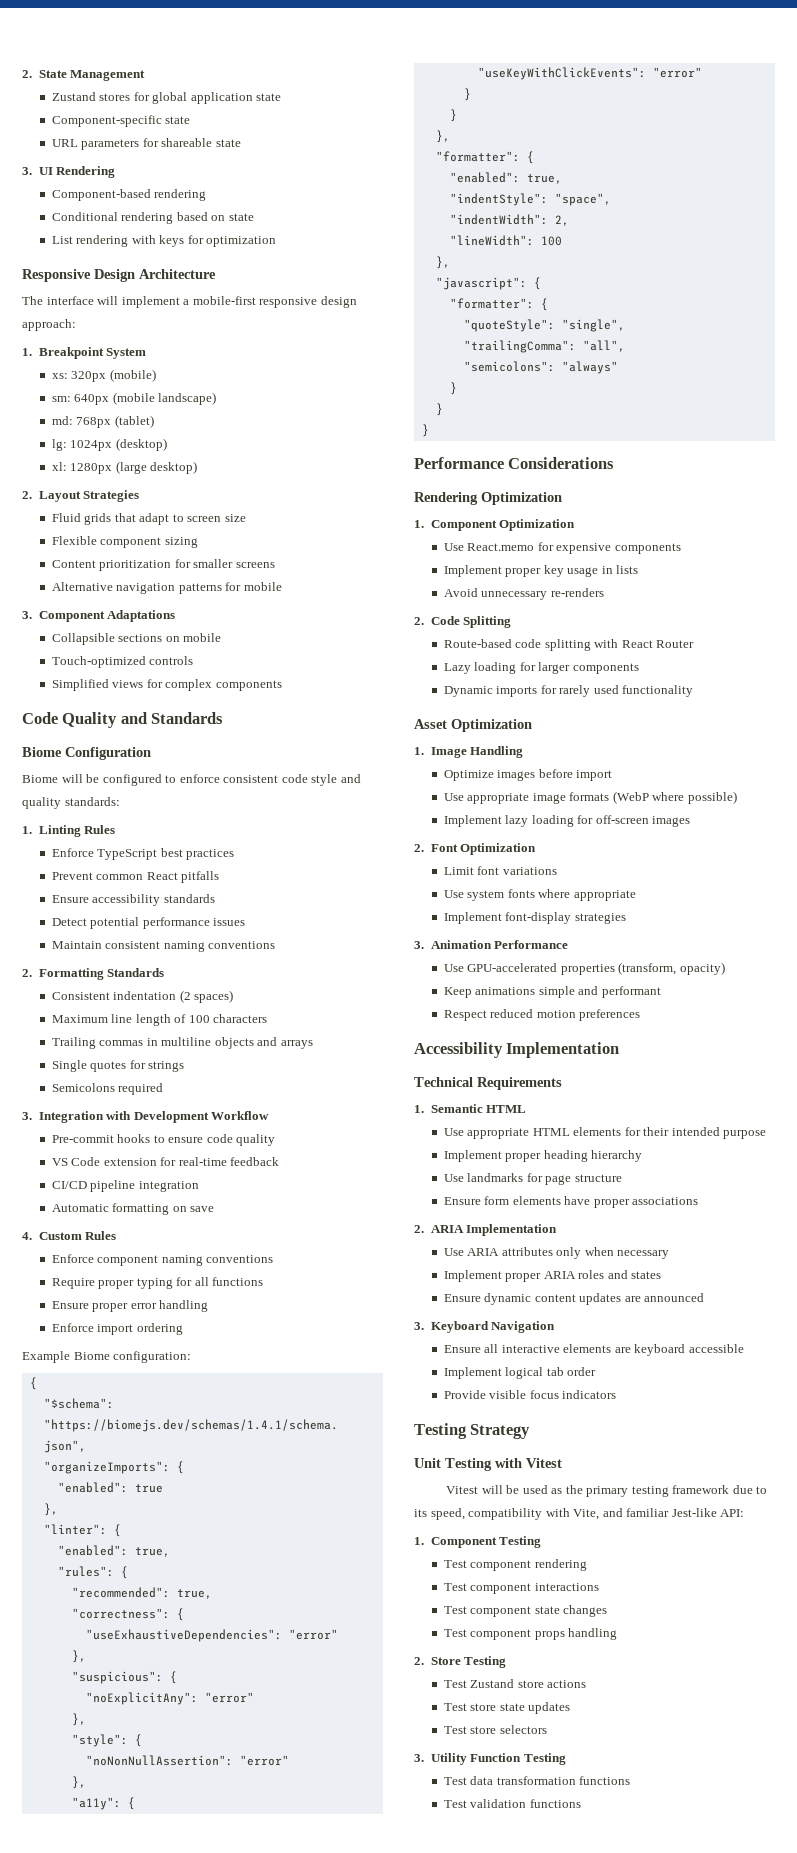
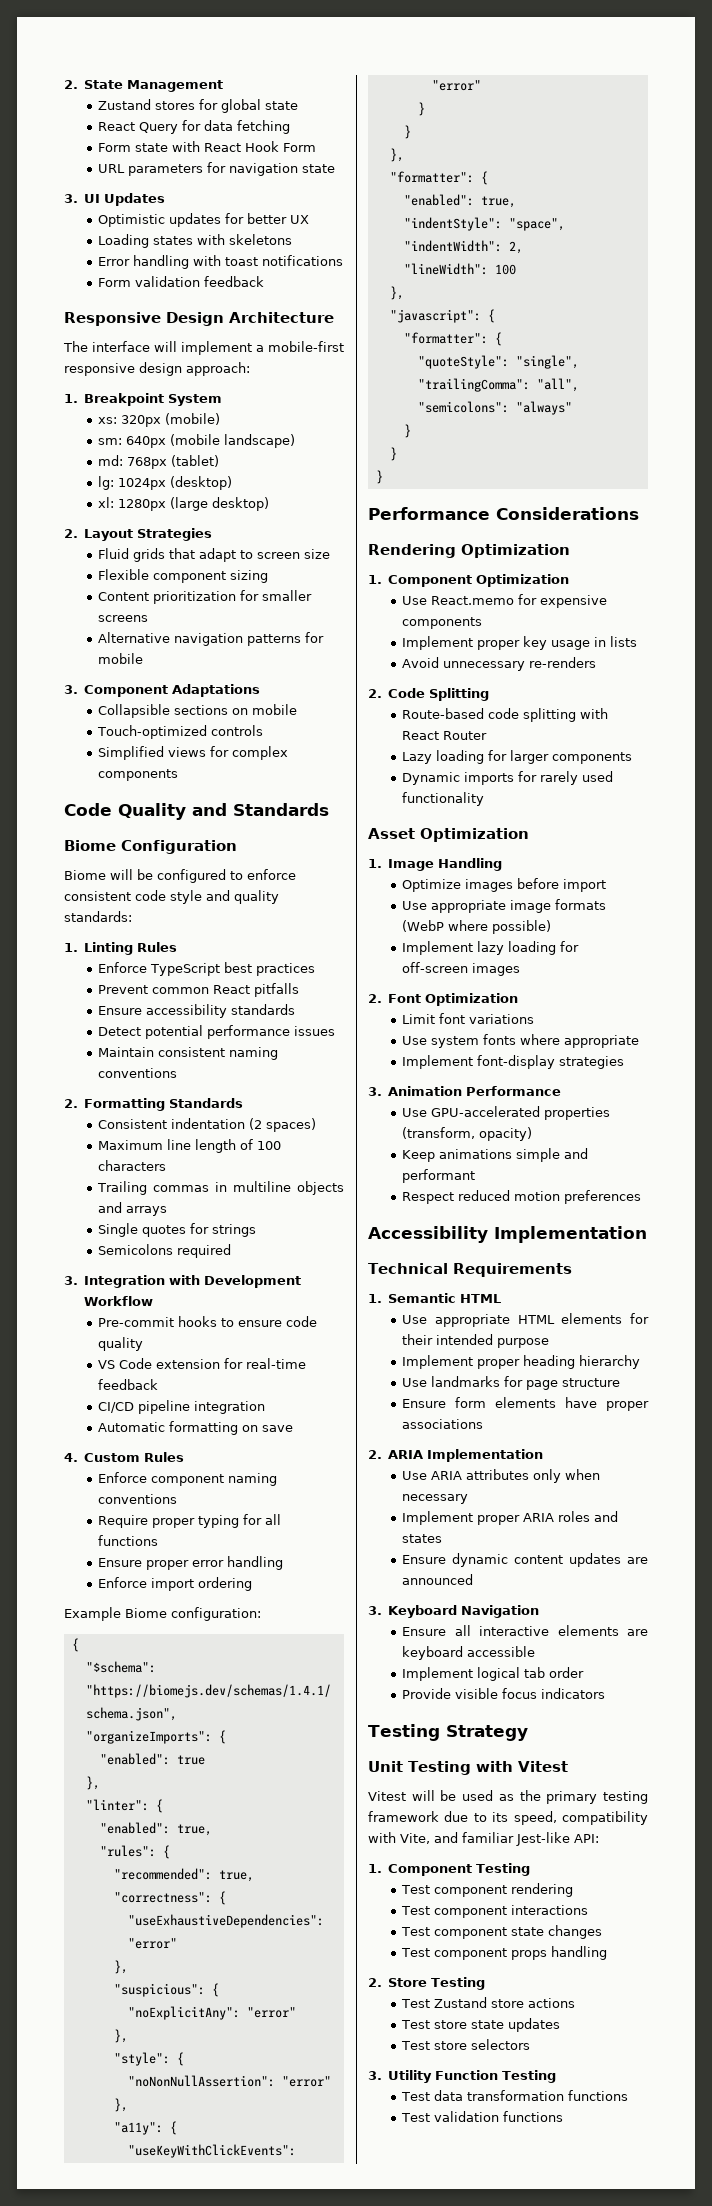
[190,92,282,104] [51,115,191,127] application state // Component-specific state -> [265,101,299,110] [98,120,291,134] [98,141,317,152] state // React Query for data fetching // Form state with React Hook Form
[161,138,213,147] shareable -> [229,163,299,176] navigation
[56,166,116,178] [51,189,207,201] [51,212,254,224] [51,235,277,247] Rendering // Component-based rendering // Conditional rendering based on state // List rendering with keys for optimization -> [104,193,166,206] [98,213,310,227] [98,234,293,248] [98,255,344,269] [98,276,265,287] Updates // Optimistic updates for better UX // Loading states with skeletons // Error handling with toast notifications // Form validation feedback

